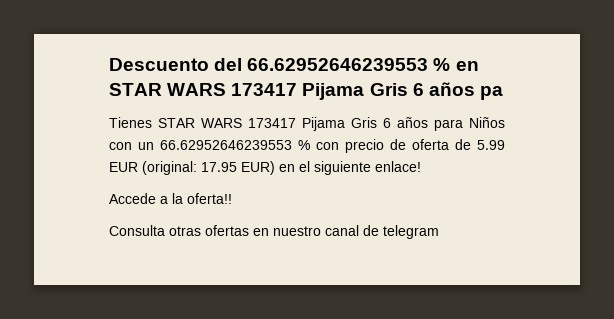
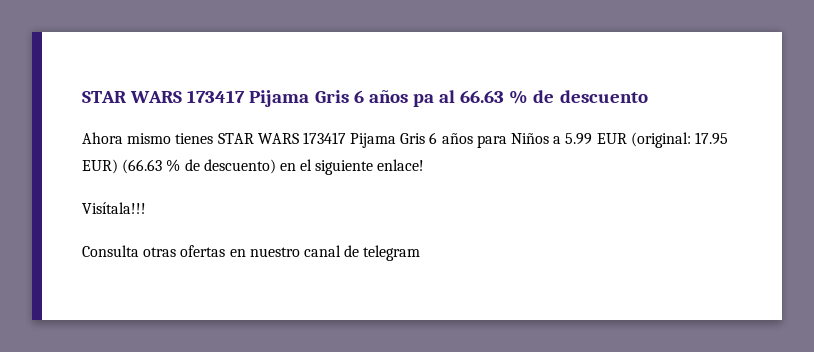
[109,58,479,71] Descuento del 66.62952646239553 % en -> (82, 97) none
[109,117,152,128] // Tienes -> [439,90,648,104] [82,132,214,144] al 66.63 % de descuento // Ahora mismo tienes
[109,139,471,153] con un 66.62952646239553 % con precio de oferta de -> [553,136,562,144] a
(275, 168) none -> [122,159,276,174] (66.63 % de descuento)
[109,193,232,204] Accede a la oferta!! -> [82,202,146,214] Visítala!!!

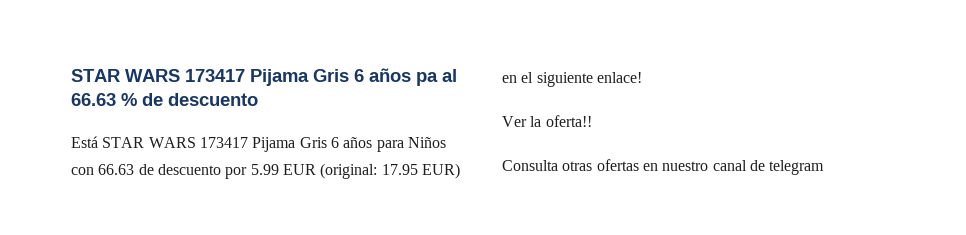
[82,132,214,144] Ahora mismo tienes -> [71,136,98,148] Está
[553,136,562,144] a -> [71,164,248,179] con 66.63 de descuento por
[122,159,276,174] (66.63 % de descuento) -> (460, 171) none
[82,202,146,214] Visítala!!! -> [502,115,592,127] Ver la oferta!!

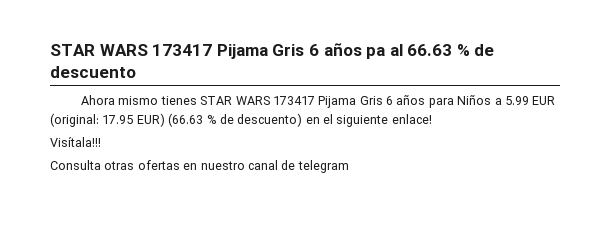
[71,136,98,148] Está -> [81,95,197,105] Ahora mismo tienes
[71,164,248,179] con 66.63 de descuento por -> [494,98,502,105] a
(460, 171) none -> [168,113,303,127] (66.63 % de descuento)
[502,115,592,127] Ver la oferta!! -> [50,137,101,147] Visítala!!!

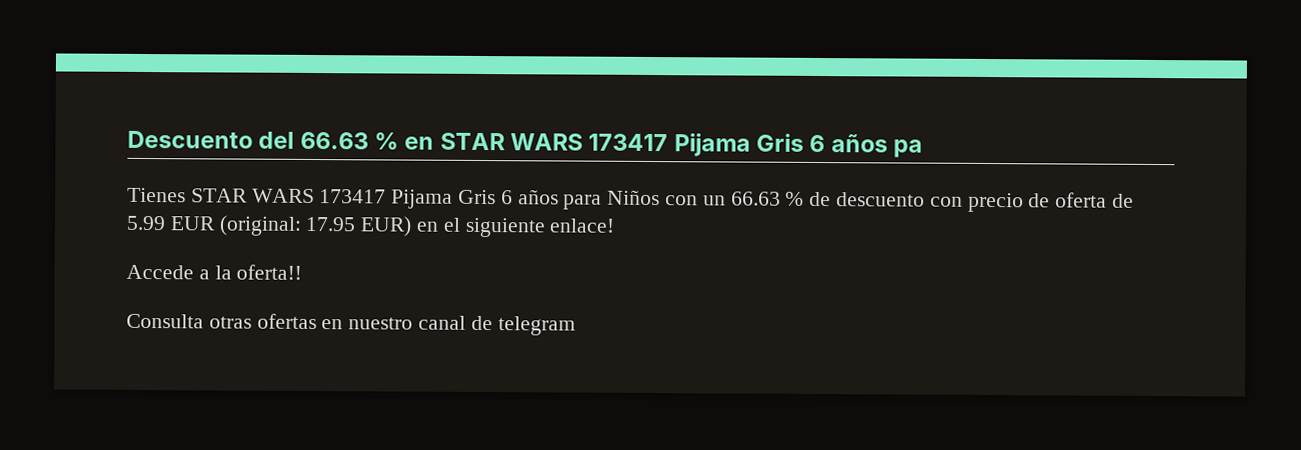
(50, 50) none -> [127,130,435,151] Descuento del 66.63 % en
[389,44,495,56] [50,66,136,78] [81,95,197,105] al 66.63 % de descuento // Ahora mismo tienes -> [127,187,186,203] // Tienes
[494,98,502,105] a -> [665,191,1135,213] con un 66.63 % de descuento con precio de oferta de
[168,113,303,127] (66.63 % de descuento) -> (413, 226) none
[50,137,101,147] Visítala!!! -> [126,264,303,280] Accede a la oferta!!

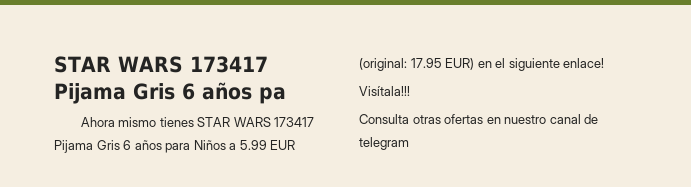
[127,130,435,151] Descuento del 66.63 % en -> (54, 64) none
[127,187,186,203] Tienes -> [80,117,194,127] Ahora mismo tienes
[665,191,1135,213] con un 66.63 % de descuento con precio de oferta de -> [229,143,237,150] a
[126,264,303,280] Accede a la oferta!! -> [359,86,410,96] Visítala!!!

